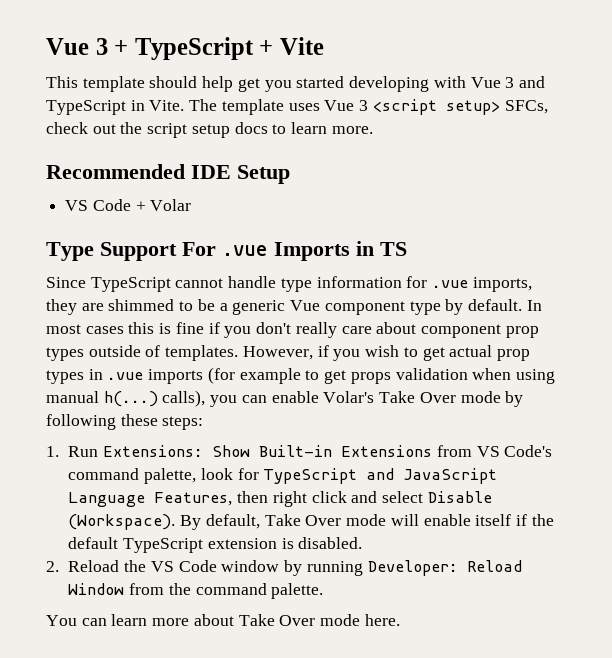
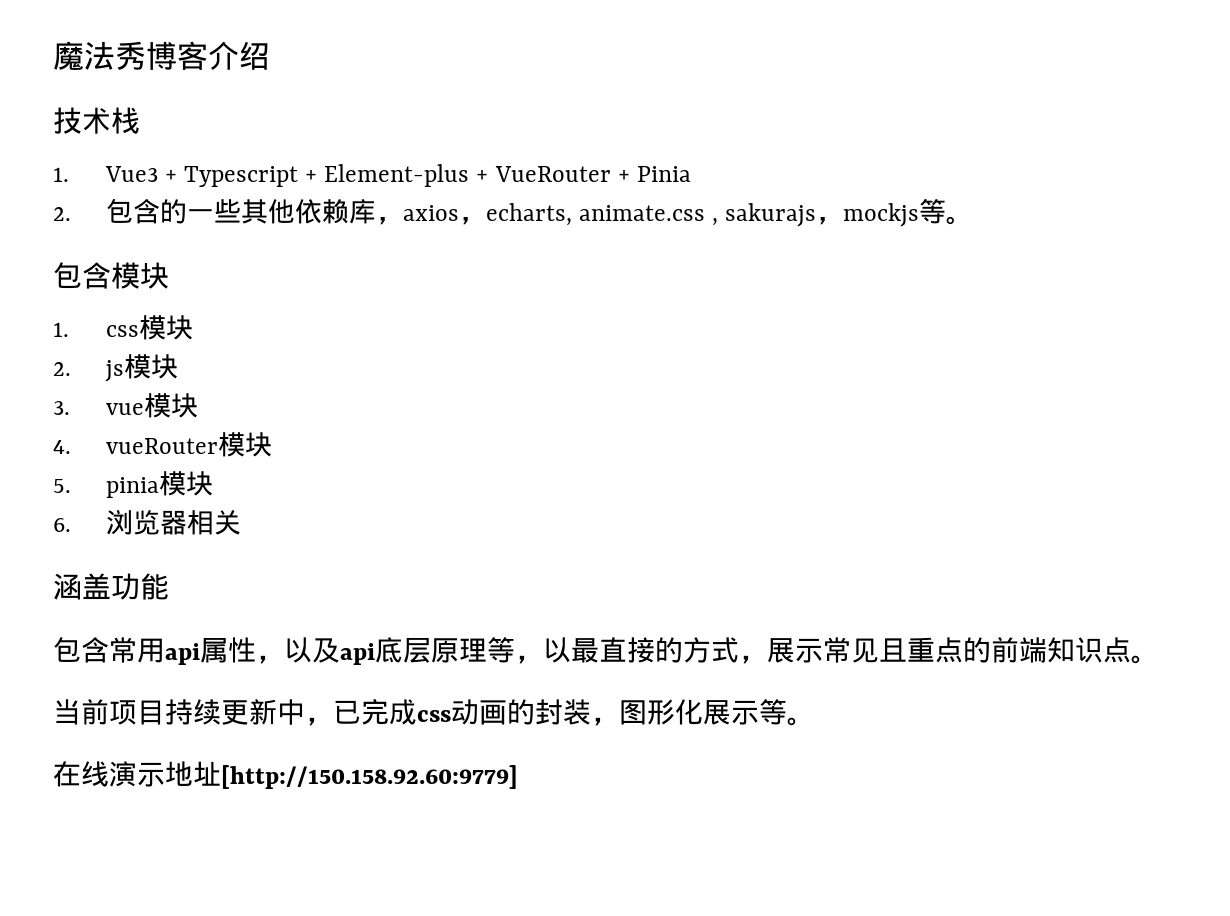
[46,37,325,60] [46,76,545,92] [46,99,548,115] [46,122,373,138] [46,164,290,184] [65,199,192,211] [46,241,407,261] [46,276,532,292] [46,299,542,315] [46,322,539,338] [46,345,530,361] [46,367,555,384] [46,390,524,407] [46,414,204,430] [46,445,553,457] [68,468,498,484] [68,491,492,507] [68,514,554,530] [68,537,363,553] [46,560,522,576] [68,583,324,599] [46,614,400,626] Vue 3 + TypeScript + Vite // This template should help get you started developing with Vue 3 and TypeScript in Vite. The template uses Vue 3 <script setup> SFCs, check out the script setup docs to learn more. // Recommended IDE Setup // VS Code + Volar // Type Support For .vue Imports in TS // Since TypeScript cannot handle type information for .vue imports, they are shimmed to be a generic Vue component type by default. In most cases this is fine if you don't really care about component prop types outside of templates. However, if you wish to get actual prop types in .vue imports (for example to get props validation when using manual h(...) calls), you can enable Volar's Take Over mode by following these steps: // 1. Run Extensions: Show Built-in Extensions from VS Code's command palette, look for TypeScript and JavaScript Language Features, then right click and select Disable (Workspace). By default, Take Over mode will enable itself if the default TypeScript extension is disabled. // 2. Reload the VS Code window by running Developer: Reload Window from the command palette. // You can learn more about Take Over mode here. -> [53,41,270,70] [53,107,140,134] [53,164,691,187] [53,198,974,227] [53,262,169,289] [53,315,193,340] [53,354,178,382] [53,393,198,418] [53,432,272,457] [53,471,213,498] [53,509,241,535] [53,573,169,600] [53,637,1159,665] [53,699,815,726] [53,761,518,789] 魔法秀博客介绍 // 技术栈 // 1. Vue3 + Typescript + Element-plus + VueRouter + Pinia // 2.包含的一些其他依赖库，axios，echarts, animate.css , sakurajs，mockjs等。 // 包含模块 // 1. css模块 // 2. js模块 // 3. vue模块 // 4. vueRouter模块 // 5. pinia模块 // 6.浏览器相关 // 涵盖功能 // 包含常用api属性，以及api底层原理等，以最直接的方式，展示常见且重点的前端知识点。 // 当前项目持续更新中，已完成css动画的封装，图形化展示等。 // 在线演示地址[http://150.158.92.60:9779]

